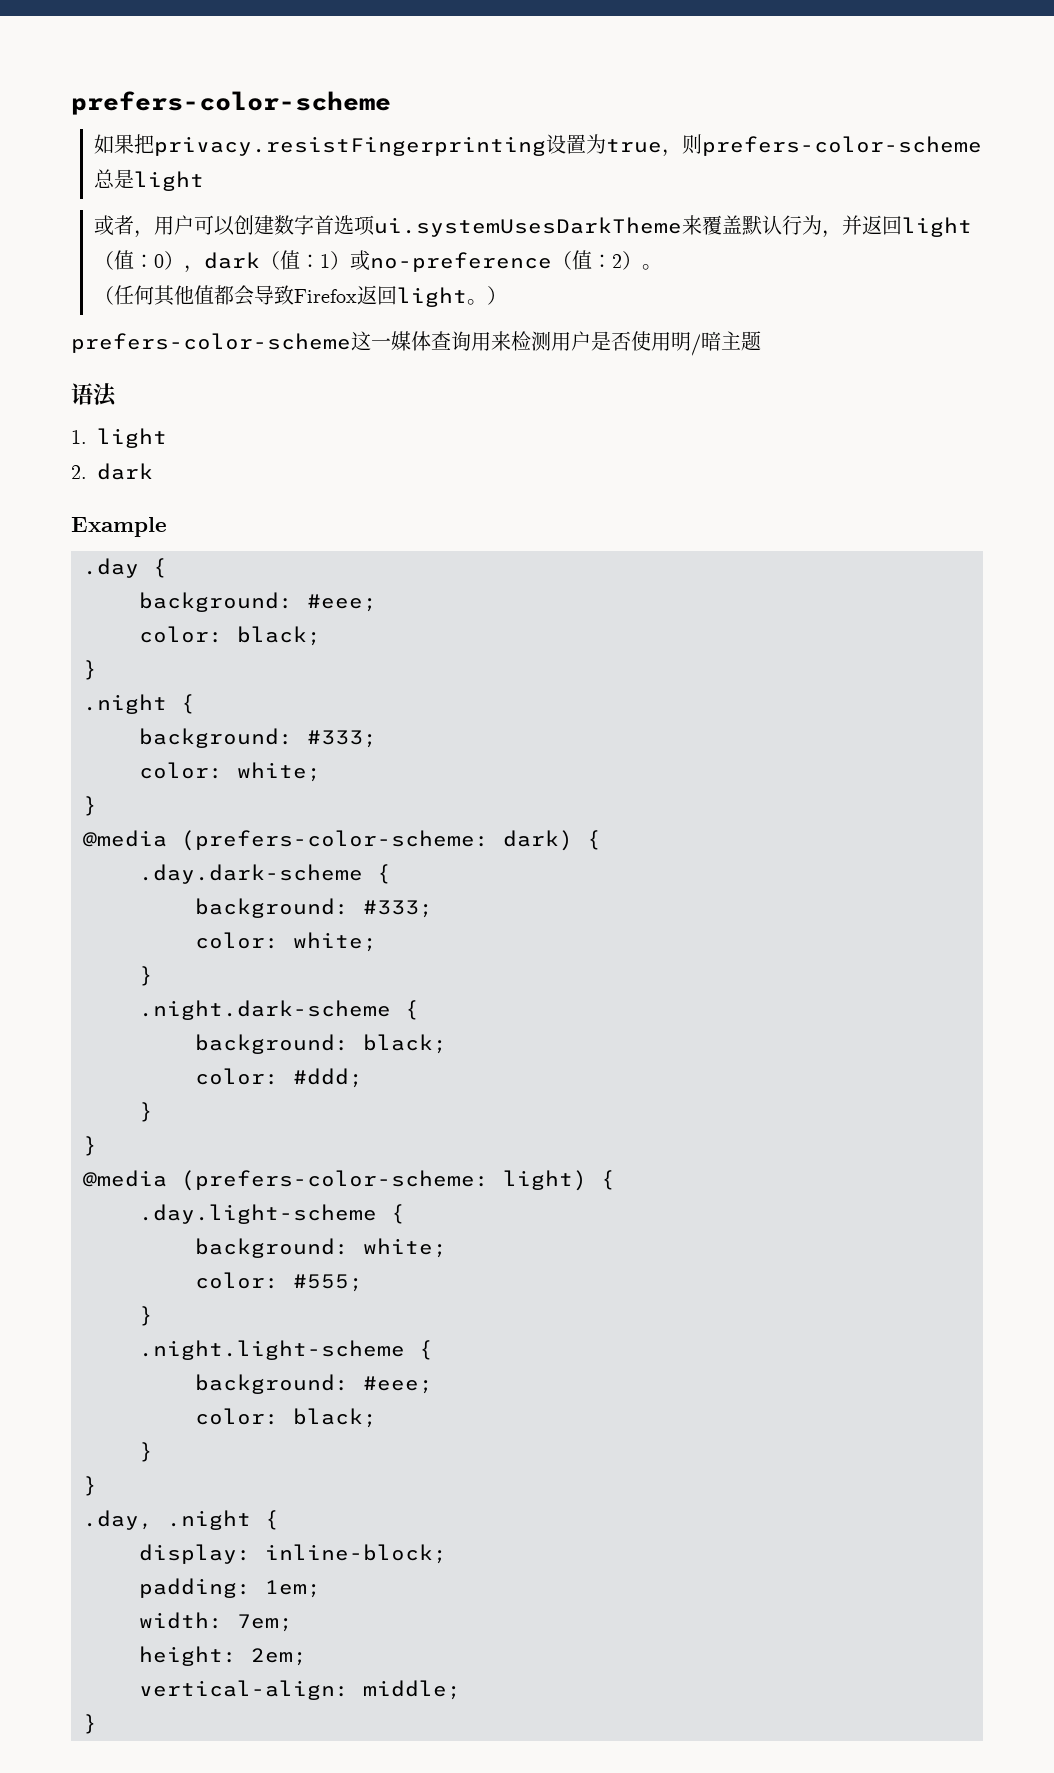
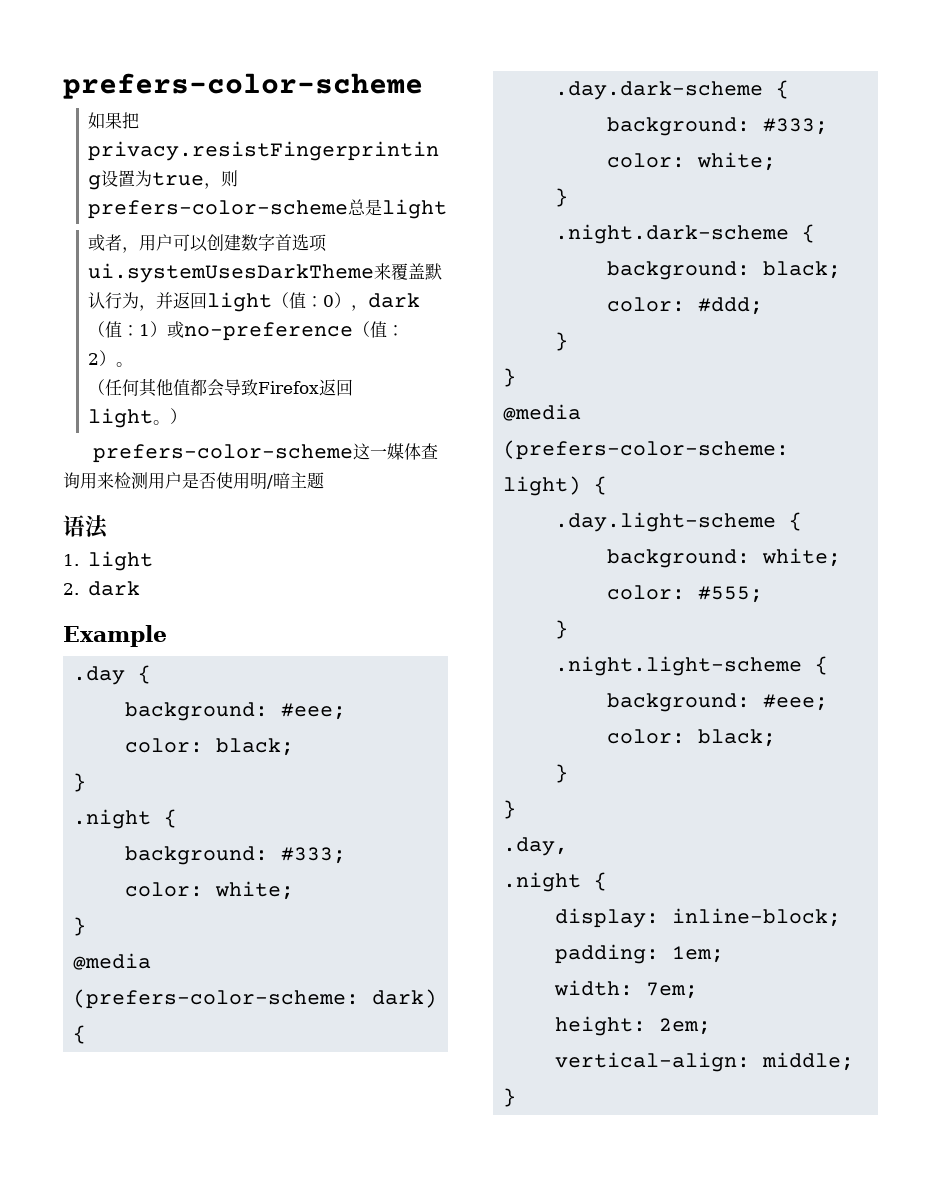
(153, 1520) none -> (569, 846) //

